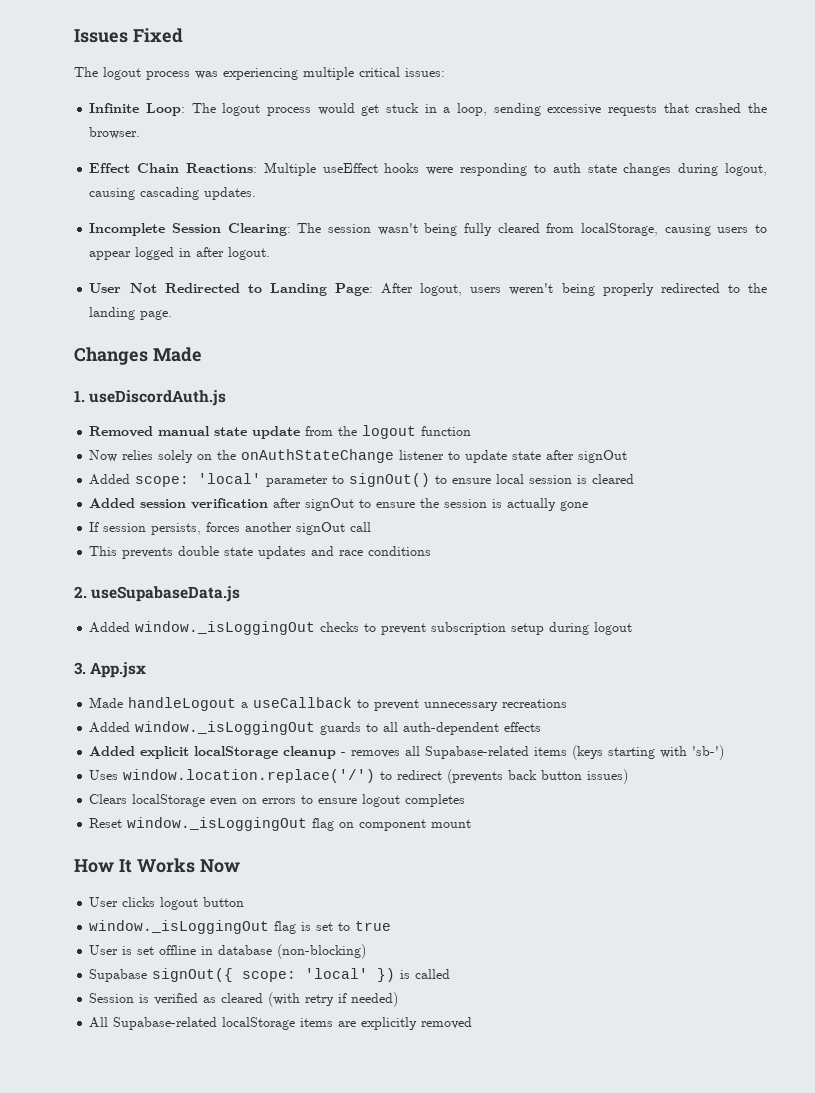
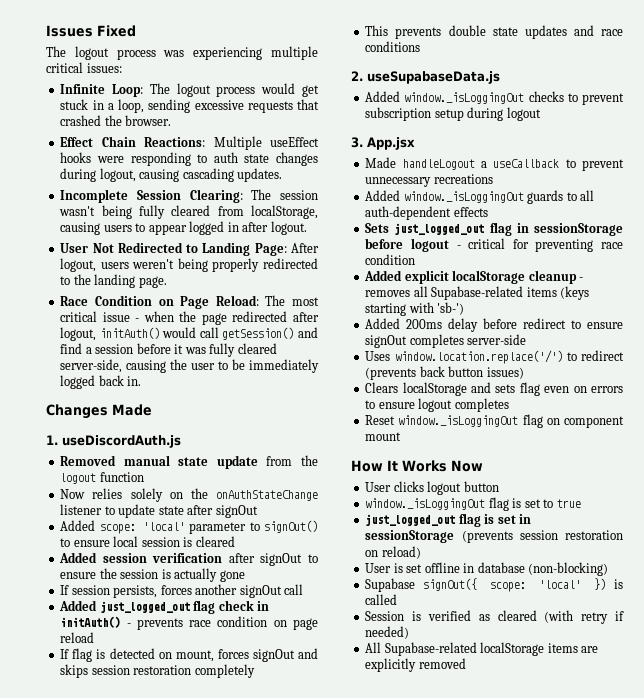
(173, 315) none -> [60,295,319,309] [60,311,319,325] [60,327,318,341] [60,343,277,357] [60,359,319,373] [60,375,142,389] // Race Condition on Page Reload: The most critical issue - when the page redirected after logout, initAuth() would call getSession() and find a session before it was fully cleared server-side, causing the user to be immediately logged back in.
(372, 527) none -> [59,600,270,614] [60,616,318,630] [60,632,95,643] [60,648,318,662] [60,664,255,678] // Added just_logged_out flag check in initAuth() - prevents race condition on page reload // If flag is detected on mount, forces signOut and skips session restoration completely
(542, 727) none -> [365,222,623,236] [365,238,623,252] [365,254,416,265] // Sets just_logged_out flag in sessionStorage before logout - critical for preventing race condition
(725, 752) none -> [365,318,623,332] [365,334,527,348] // Added 200ms delay before redirect to ensure signOut completes server-side
(206, 800) none -> [471,382,540,396] and sets flag
(392, 926) none -> [365,513,532,527] [365,530,623,543] [365,546,421,559] // just_logged_out flag is set in sessionStorage (prevents session restoration on reload)

